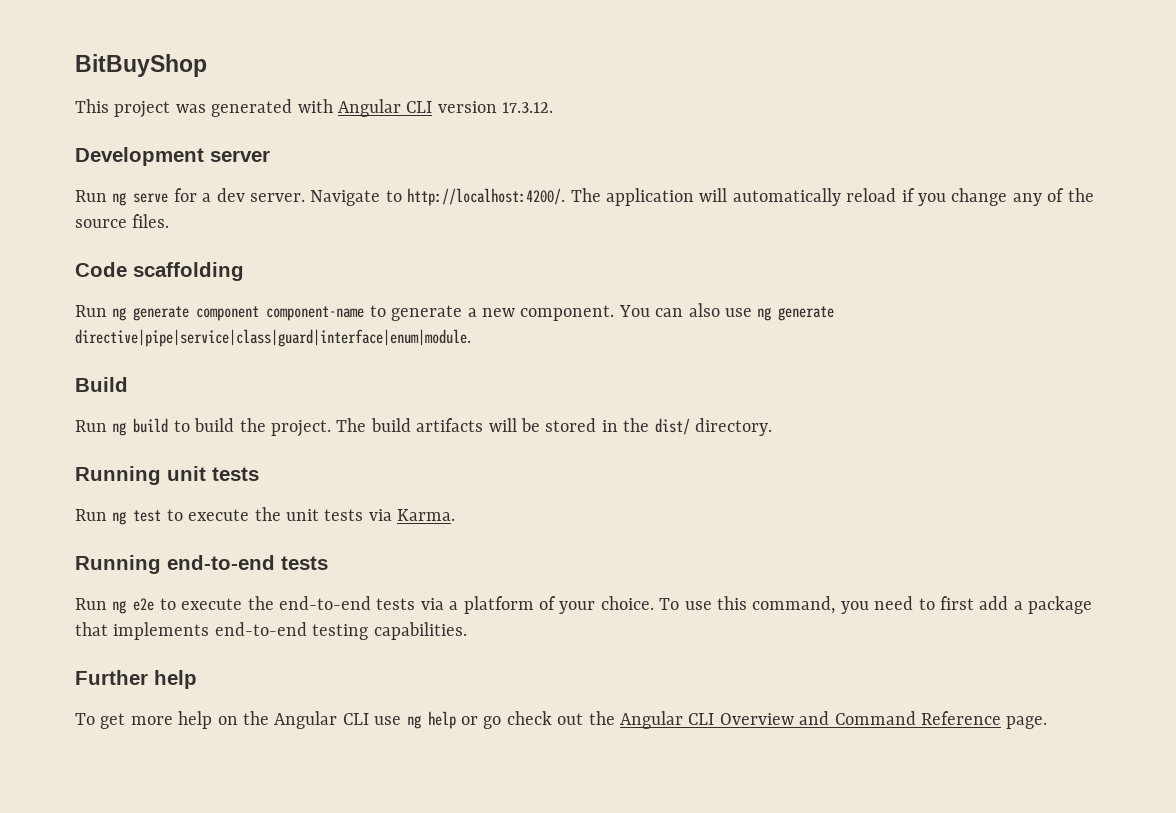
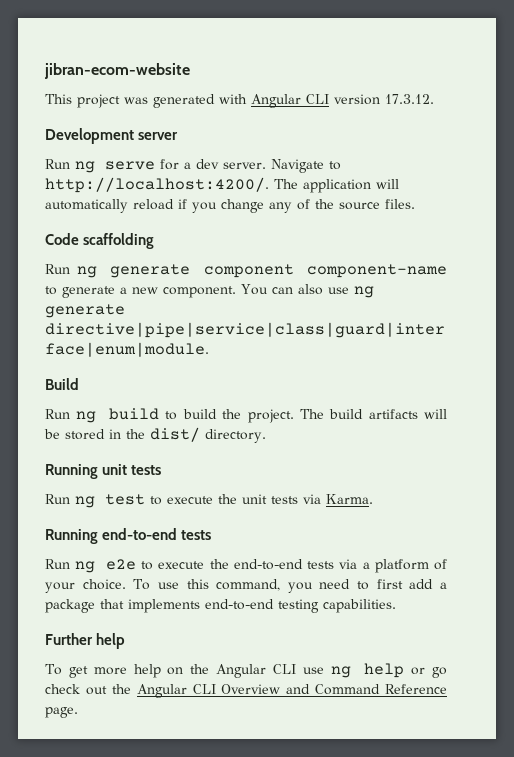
[75,54,207,77] BitBuyShop -> [44,63,190,79] jibran-ecom-website

